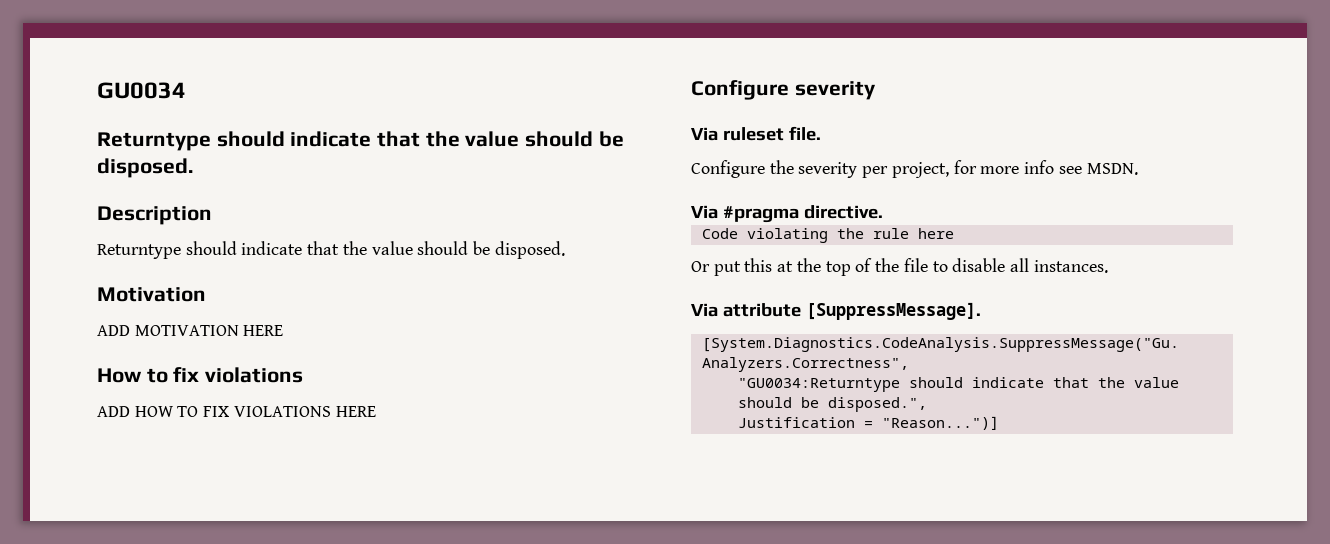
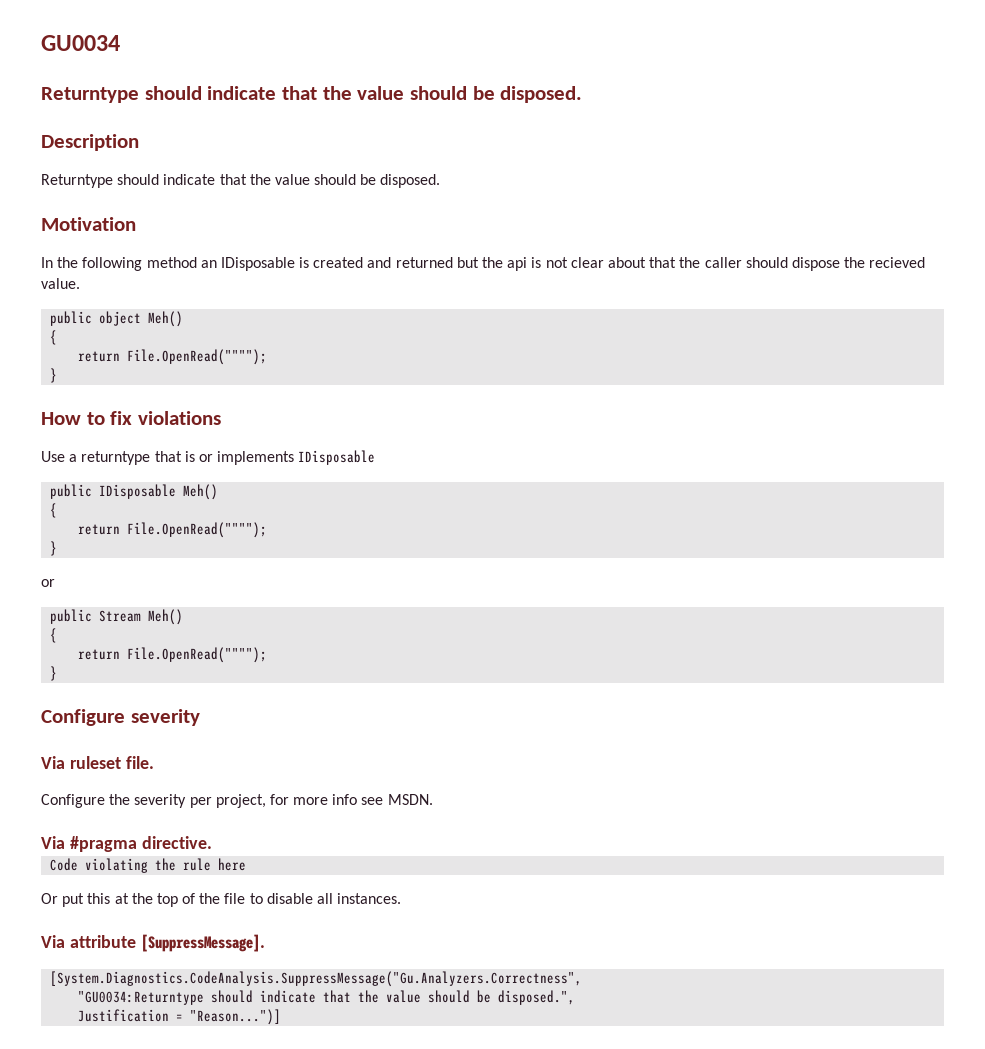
[97,325,284,336] [97,367,304,383] [97,406,376,417] ADD MOTIVATION HERE // How to fix violations // ADD HOW TO FIX VIOLATIONS HERE -> [41,257,926,271] [41,278,80,289] [50,311,184,327] [50,330,58,345] [78,349,268,365] [50,368,58,383] [41,411,222,425] [41,450,376,465] [50,484,219,500] [50,503,58,518] [78,522,268,538] [50,541,58,556] [41,579,55,587] [50,609,184,625] [50,628,58,643] [78,647,268,663] [50,666,58,681] In the following method an IDisposable is created and returned but the api is not clear about that the caller should dispose the recieved value. // public object Meh() // { // return File.OpenRead(""""); // } // How to fix violations // Use a returntype that is or implements IDisposable // public IDisposable Meh() // { // return File.OpenRead(""""); // } // or // public Stream Meh() // { // return File.OpenRead(""""); // }

